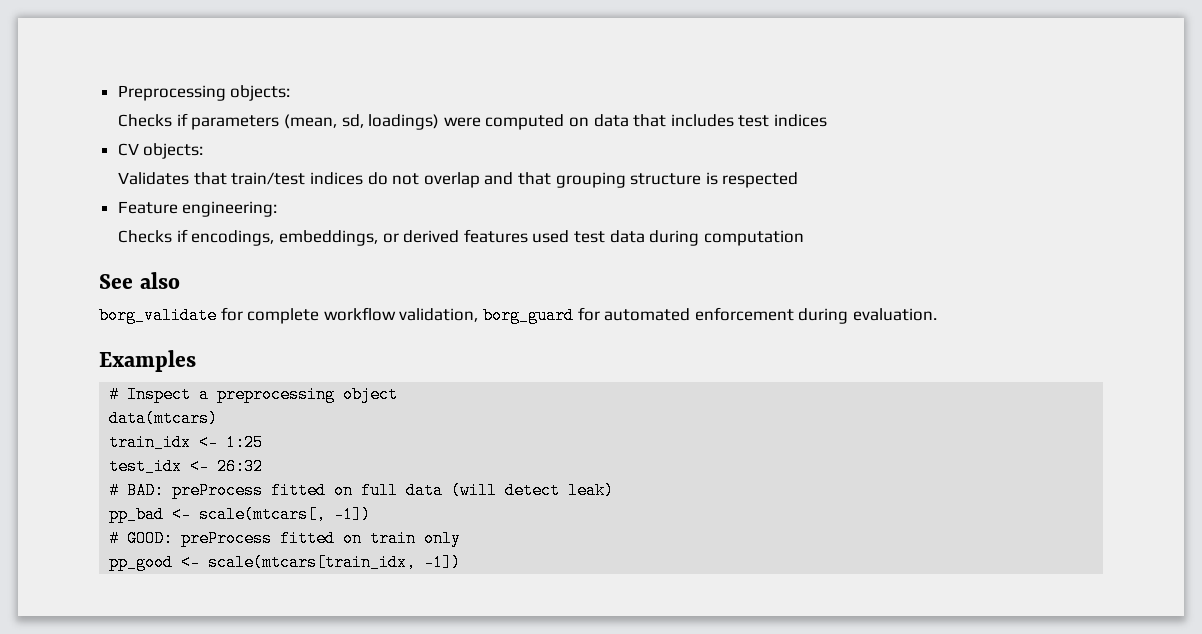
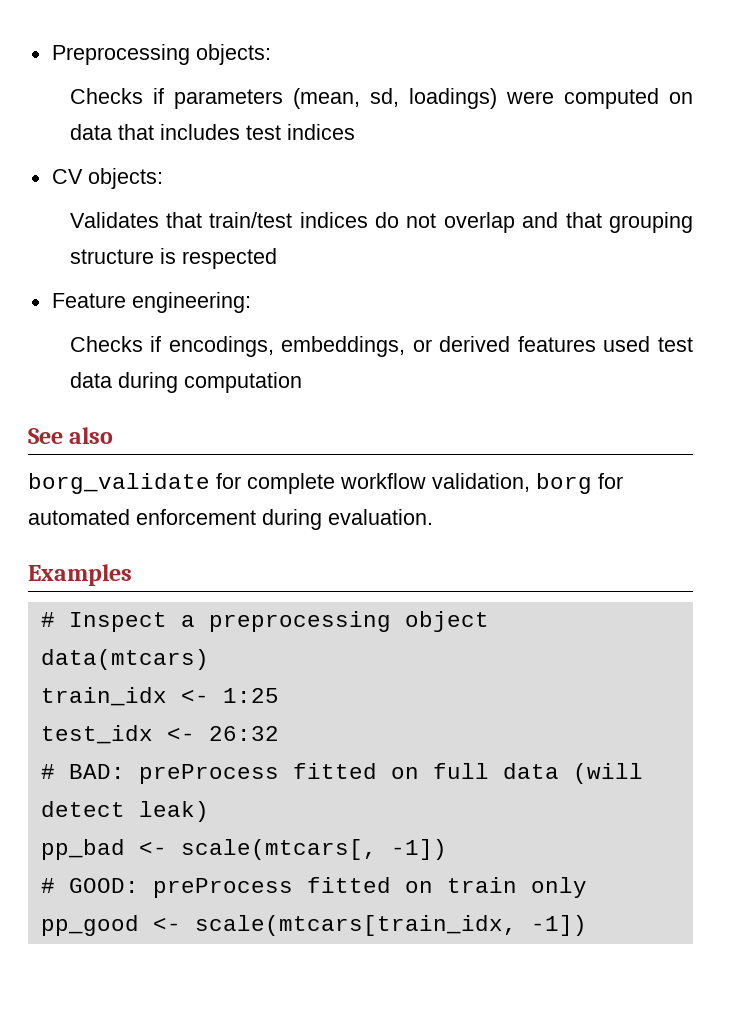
[482,307,574,324] borg_guard -> [536,473,592,494] borg

